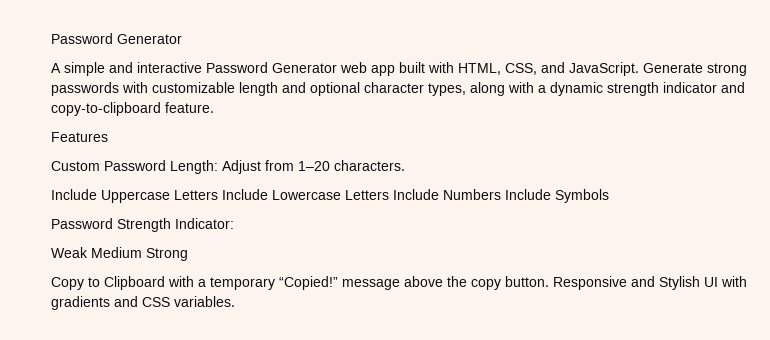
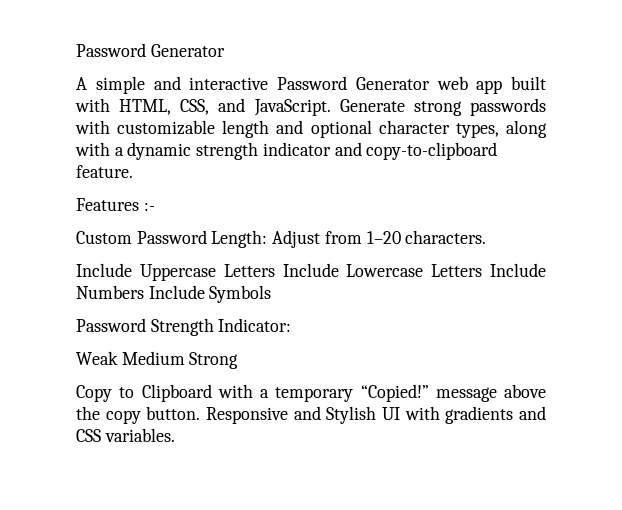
(108, 137) none -> [143,202,155,211] :-

